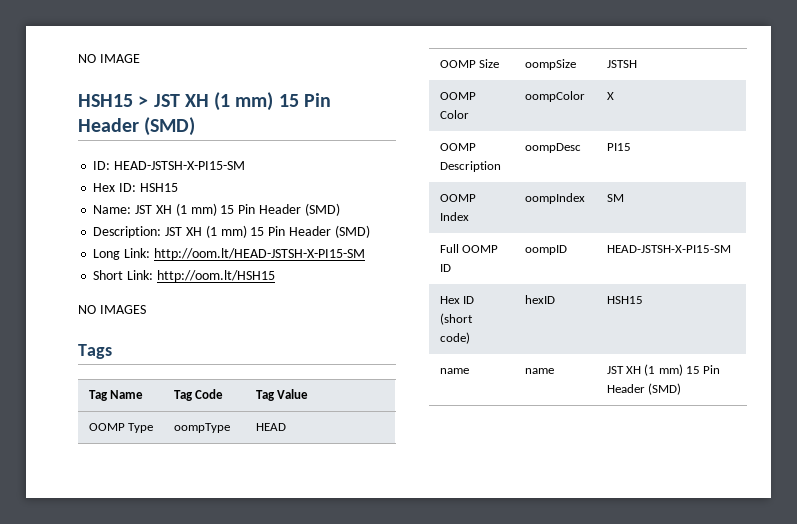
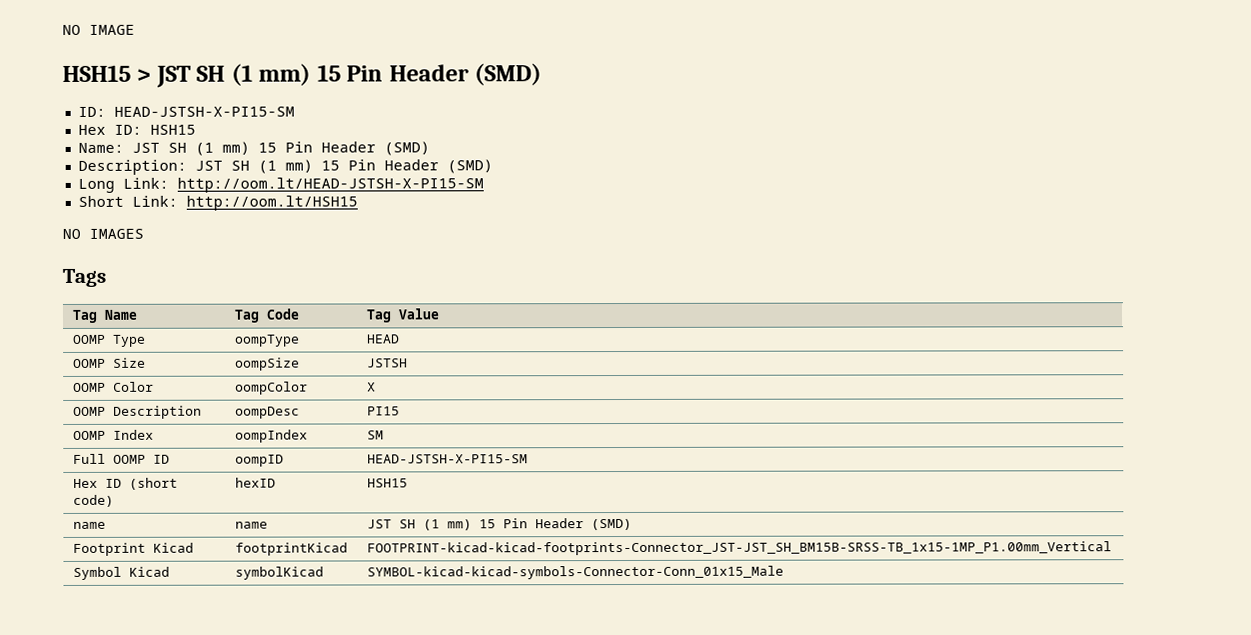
[184,94,209,107] XH -> [196,65,226,82] SH
[155,205,172,214] XH -> [167,142,187,153] SH
[185,227,202,236] XH -> [230,160,250,171] SH
[625,364,721,376] [606,383,681,395] XH (1 mm) 15 Pin Header (SMD) -> [398,518,632,531] [72,542,194,556] [234,542,348,556] [366,541,1112,556] [72,566,170,580] [234,566,324,580] [366,565,784,580] SH (1 mm) 15 Pin Header (SMD) // Footprint Kicad | footprintKicad | FOOTPRINT-kicad-kicad-footprints-Connector_JST-JST_SH_BM15B-SRSS-TB_1x15-1MP_P1.00mm_Vertical // Symbol Kicad | symbolKicad | SYMBOL-kicad-kicad-symbols-Connector-Conn_01x15_Male

